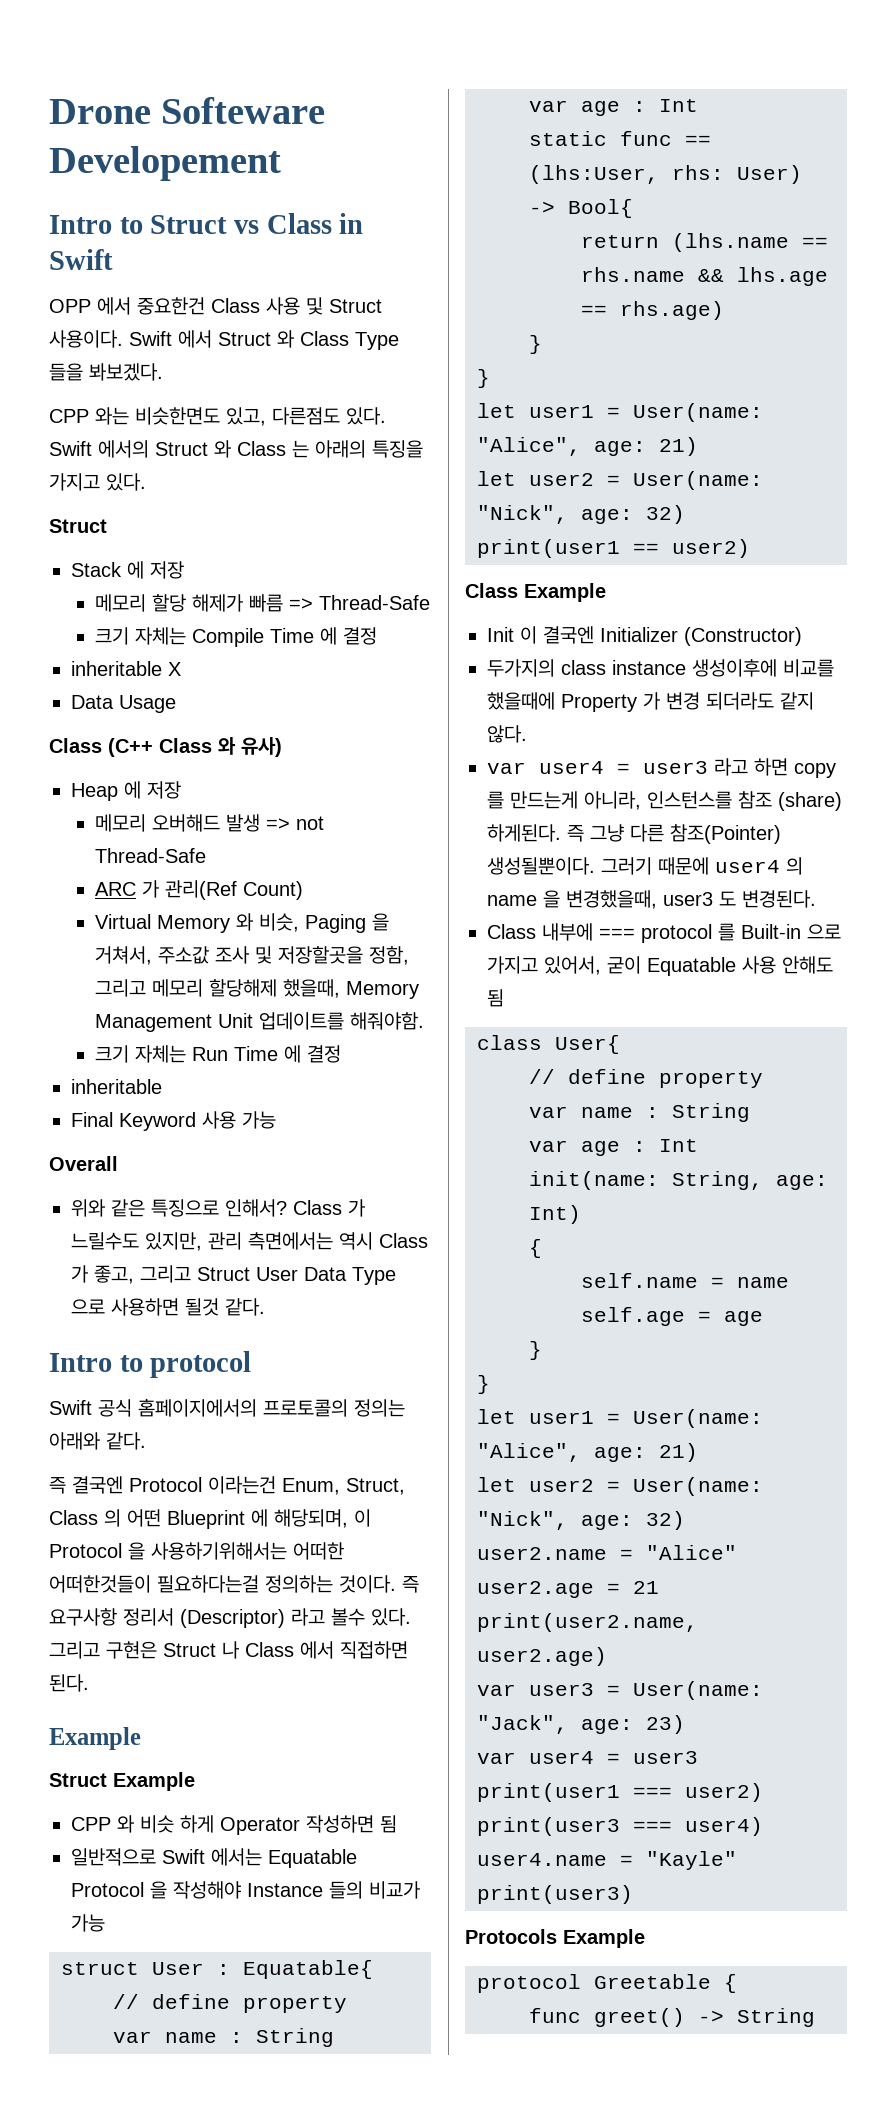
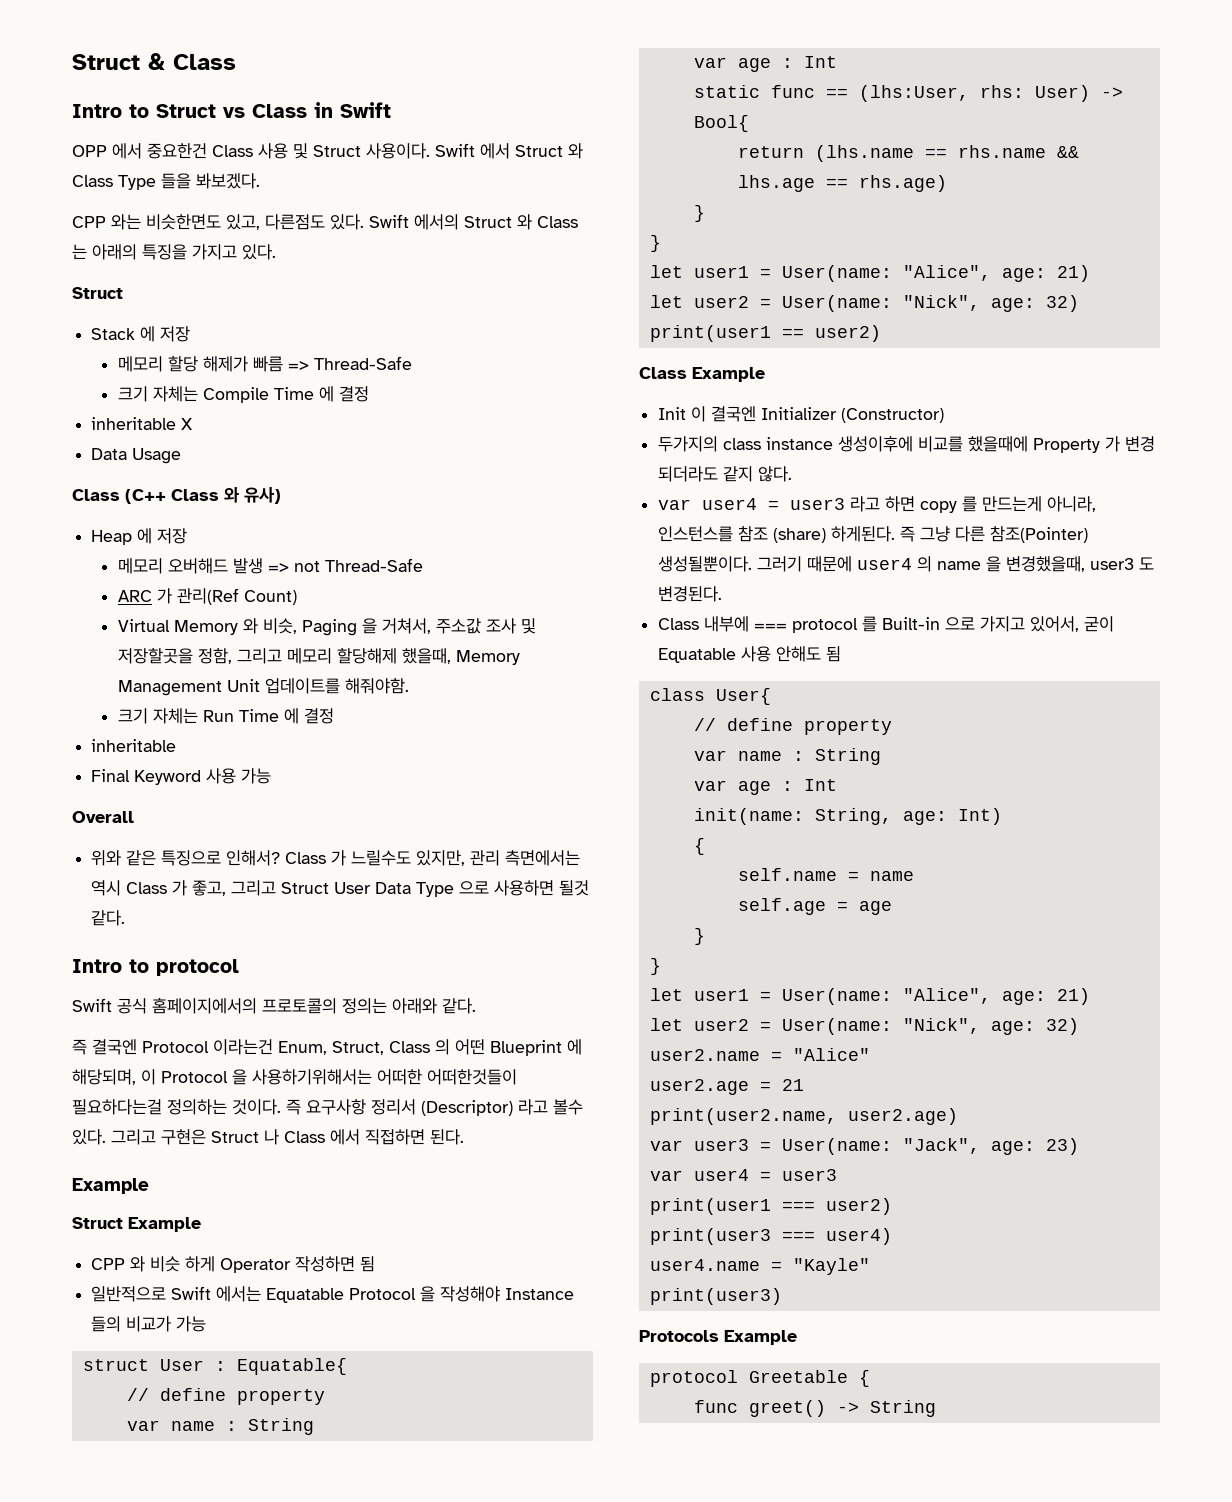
[49,97,326,124] [49,146,281,181] Drone Softeware Developement -> [72,53,236,70] Struct & Class

